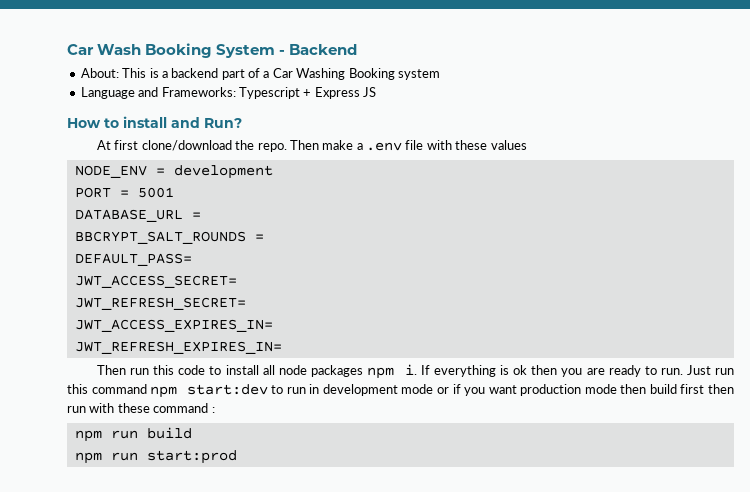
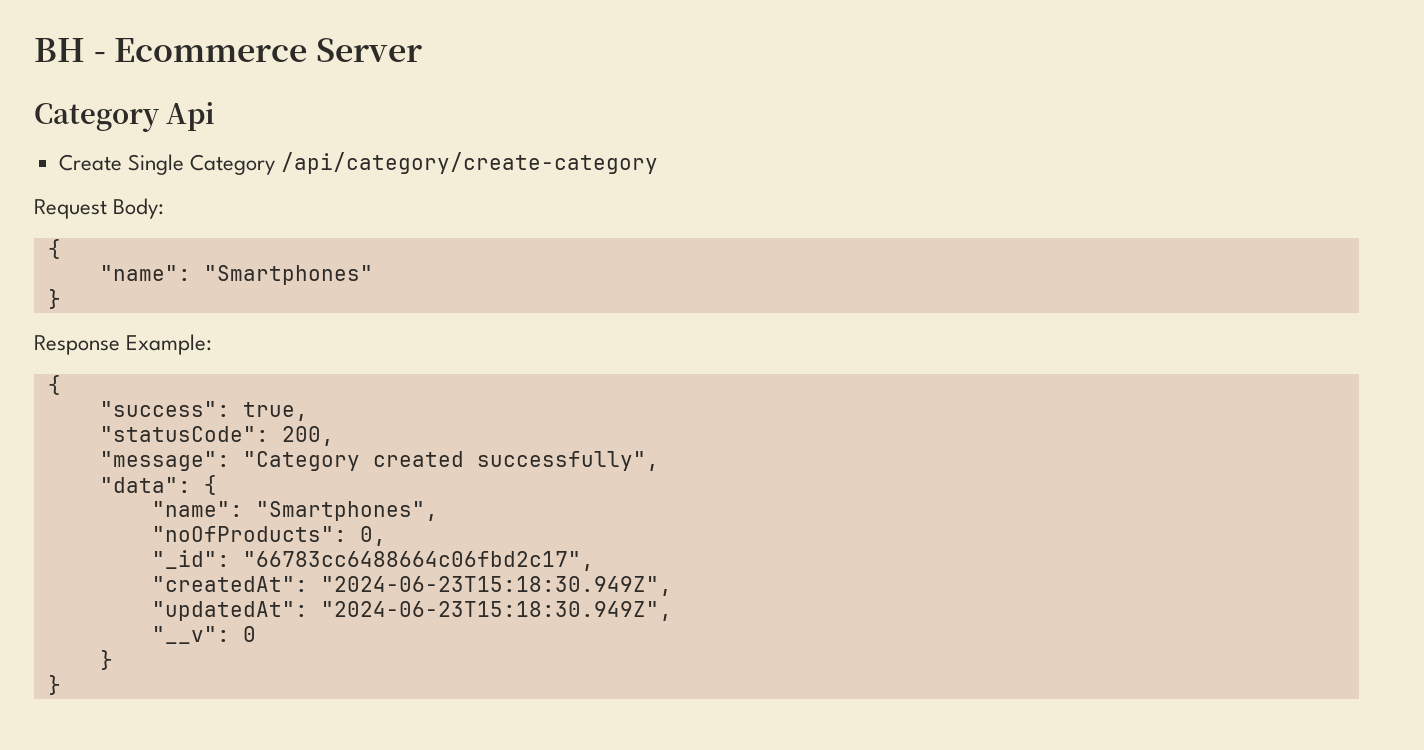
[67,43,358,58] [80,68,440,80] [80,87,376,99] [67,116,242,128] [97,140,527,152] [74,165,273,179] [74,187,174,198] [74,209,201,222] [74,231,264,244] [74,253,192,266] [74,275,237,288] [74,297,246,310] [74,319,273,332] [74,341,282,354] [97,364,734,379] [67,384,734,398] [67,403,215,413] [74,427,192,442] [74,450,237,464] Car Wash Booking System - Backend // About: This is a backend part of a Car Washing Booking system // Language and Frameworks: Typescript + Express JS // How to install and Run? // At first clone/download the repo. Then make a .env file with these values // NODE_ENV = development // PORT = 5001 // DATABASE_URL = // BBCRYPT_SALT_ROUNDS = // DEFAULT_PASS= // JWT_ACCESS_SECRET= // JWT_REFRESH_SECRET= // JWT_ACCESS_EXPIRES_IN= // JWT_REFRESH_EXPIRES_IN= // Then run this code to install all node packages npm i. If everything is ok then you are ready to run. Just run this command npm start:dev to run in development mode or if you want production mode then build first then run with these command : // npm run build // npm run start:prod -> [34,38,422,62] [34,102,216,132] [58,152,658,175] [34,198,165,219] [47,239,61,259] [99,265,373,285] [47,289,61,309] [34,334,213,355] [47,375,61,395] [99,401,308,421] [99,426,334,446] [99,451,659,471] [99,475,217,495] [151,501,438,521] [151,526,386,546] [151,550,594,571] [151,576,672,596] [151,601,672,621] [151,626,256,644] [99,650,113,670] [47,675,61,695] BH - Ecommerce Server // Category Api // Create Single Category /api/category/create-category // Request Body: // { // "name": "Smartphones" // } // Response Example: // { // "success": true, // "statusCode": 200, // "message": "Category created successfully", // "data": { // "name": "Smartphones", // "noOfProducts": 0, // "_id": "66783cc6488664c06fbd2c17", // "createdAt": "2024-06-23T15:18:30.949Z", // "updatedAt": "2024-06-23T15:18:30.949Z", // "__v": 0 // } // }

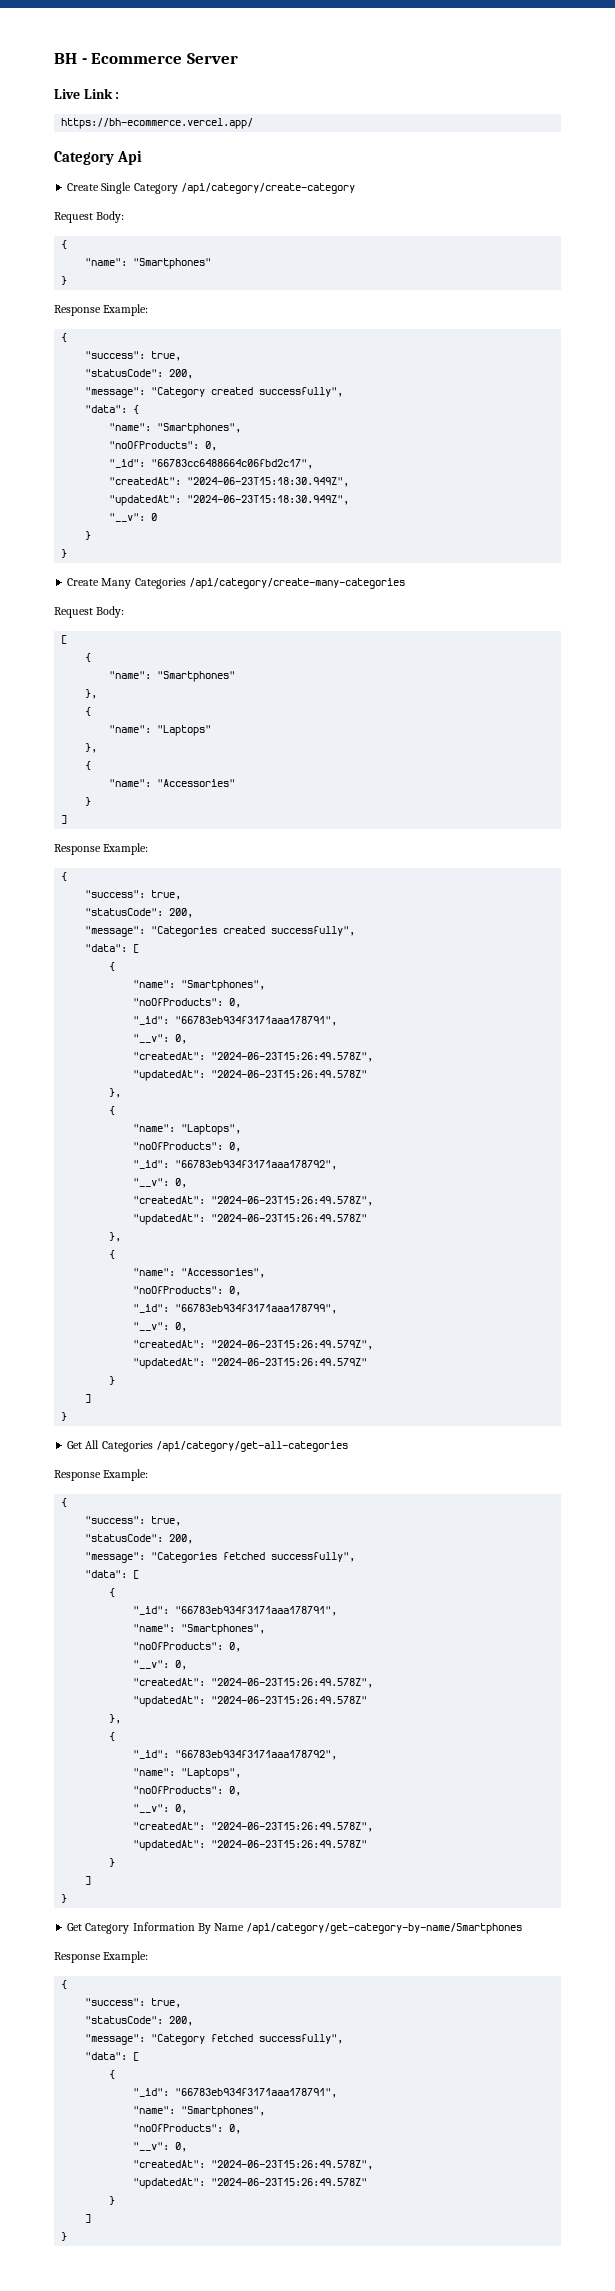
(422, 50) none -> [54,88,120,99] [61,118,254,129] // Live Link : // https://bh-ecommerce.vercel.app/
(61, 685) none -> [67,578,405,589] [54,606,125,618] [61,635,68,644] [85,653,92,662] [109,671,236,682] [85,689,98,699] [85,707,92,716] [109,725,212,736] [85,743,98,753] [85,761,92,770] [109,779,236,787] [85,797,92,806] [61,815,68,824] [54,843,149,855] [61,872,68,881] [85,890,182,900] [85,908,194,918] [85,926,356,937] [85,944,140,953] [109,962,116,971] [133,980,266,991] [133,998,242,1008] [133,1016,338,1026] [133,1034,188,1044] [133,1052,374,1062] [133,1070,368,1081] [109,1088,122,1098] [109,1106,116,1115] [133,1124,242,1135] [133,1142,242,1152] [133,1160,338,1170] [133,1178,188,1188] [133,1196,374,1206] [133,1214,368,1225] [109,1232,122,1242] [109,1250,116,1259] [133,1268,266,1278] [133,1286,242,1296] [133,1304,338,1314] [133,1322,188,1332] [133,1340,374,1350] [133,1358,368,1369] [109,1376,116,1385] [85,1394,92,1403] [61,1412,68,1421] [67,1440,348,1452] [54,1469,149,1481] [61,1498,68,1507] [85,1516,182,1526] [85,1534,194,1544] [85,1552,356,1563] [85,1570,140,1579] [109,1588,116,1597] [133,1606,338,1616] [133,1624,266,1635] [133,1642,242,1652] [133,1660,188,1670] [133,1678,374,1688] [133,1696,368,1707] [109,1714,122,1724] [109,1732,116,1741] [133,1750,338,1760] [133,1768,242,1779] [133,1786,242,1796] [133,1804,188,1814] [133,1822,374,1832] [133,1840,368,1851] [109,1858,116,1867] [85,1876,92,1885] [61,1894,68,1903] [67,1922,523,1934] [54,1951,149,1963] [61,1980,68,1989] [85,1998,182,2008] [85,2016,194,2026] [85,2034,344,2045] [85,2052,140,2061] [109,2070,116,2079] [133,2088,338,2098] [133,2106,266,2117] [133,2124,242,2134] [133,2142,188,2152] [133,2160,374,2170] [133,2178,368,2189] [109,2196,116,2205] [85,2214,92,2223] [61,2232,68,2241] // Create Many Categories /api/category/create-many-categories // Request Body: // [ // { // "name": "Smartphones" // }, // { // "name": "Laptops" // }, // { // "name": "Accessories" // } // ] // Response Example: // { // "success": true, // "statusCode": 200, // "message": "Categories created successfully", // "data": [ // { // "name": "Smartphones", // "noOfProducts": 0, // "_id": "66783eb934f3171aaa178791", // "__v": 0, // "createdAt": "2024-06-23T15:26:49.578Z", // "updatedAt": "2024-06-23T15:26:49.578Z" // }, // { // "name": "Laptops", // "noOfProducts": 0, // "_id": "66783eb934f3171aaa178792", // "__v": 0, // "createdAt": "2024-06-23T15:26:49.578Z", // "updatedAt": "2024-06-23T15:26:49.578Z" // }, // { // "name": "Accessories", // "noOfProducts": 0, // "_id": "66783eb934f3171aaa178799", // "__v": 0, // "createdAt": "2024-06-23T15:26:49.579Z", // "updatedAt": "2024-06-23T15:26:49.579Z" // } // ] // } // Get All Categories /api/category/get-all-categories // Response Example: // { // "success": true, // "statusCode": 200, // "message": "Categories fetched successfully", // "data": [ // { // "_id": "66783eb934f3171aaa178791", // "name": "Smartphones", // "noOfProducts": 0, // "__v": 0, // "createdAt": "2024-06-23T15:26:49.578Z", // "updatedAt": "2024-06-23T15:26:49.578Z" // }, // { // "_id": "66783eb934f3171aaa178792", // "name": "Laptops", // "noOfProducts": 0, // "__v": 0, // "createdAt": "2024-06-23T15:26:49.578Z", // "updatedAt": "2024-06-23T15:26:49.578Z" // } // ] // } // Get Category Information By Name /api/category/get-category-by-name/Smartphones // Response Example: // { // "success": true, // "statusCode": 200, // "message": "Category fetched successfully", // "data": [ // { // "_id": "66783eb934f3171aaa178791", // "name": "Smartphones", // "noOfProducts": 0, // "__v": 0, // "createdAt": "2024-06-23T15:26:49.578Z", // "updatedAt": "2024-06-23T15:26:49.578Z" // } // ] // }

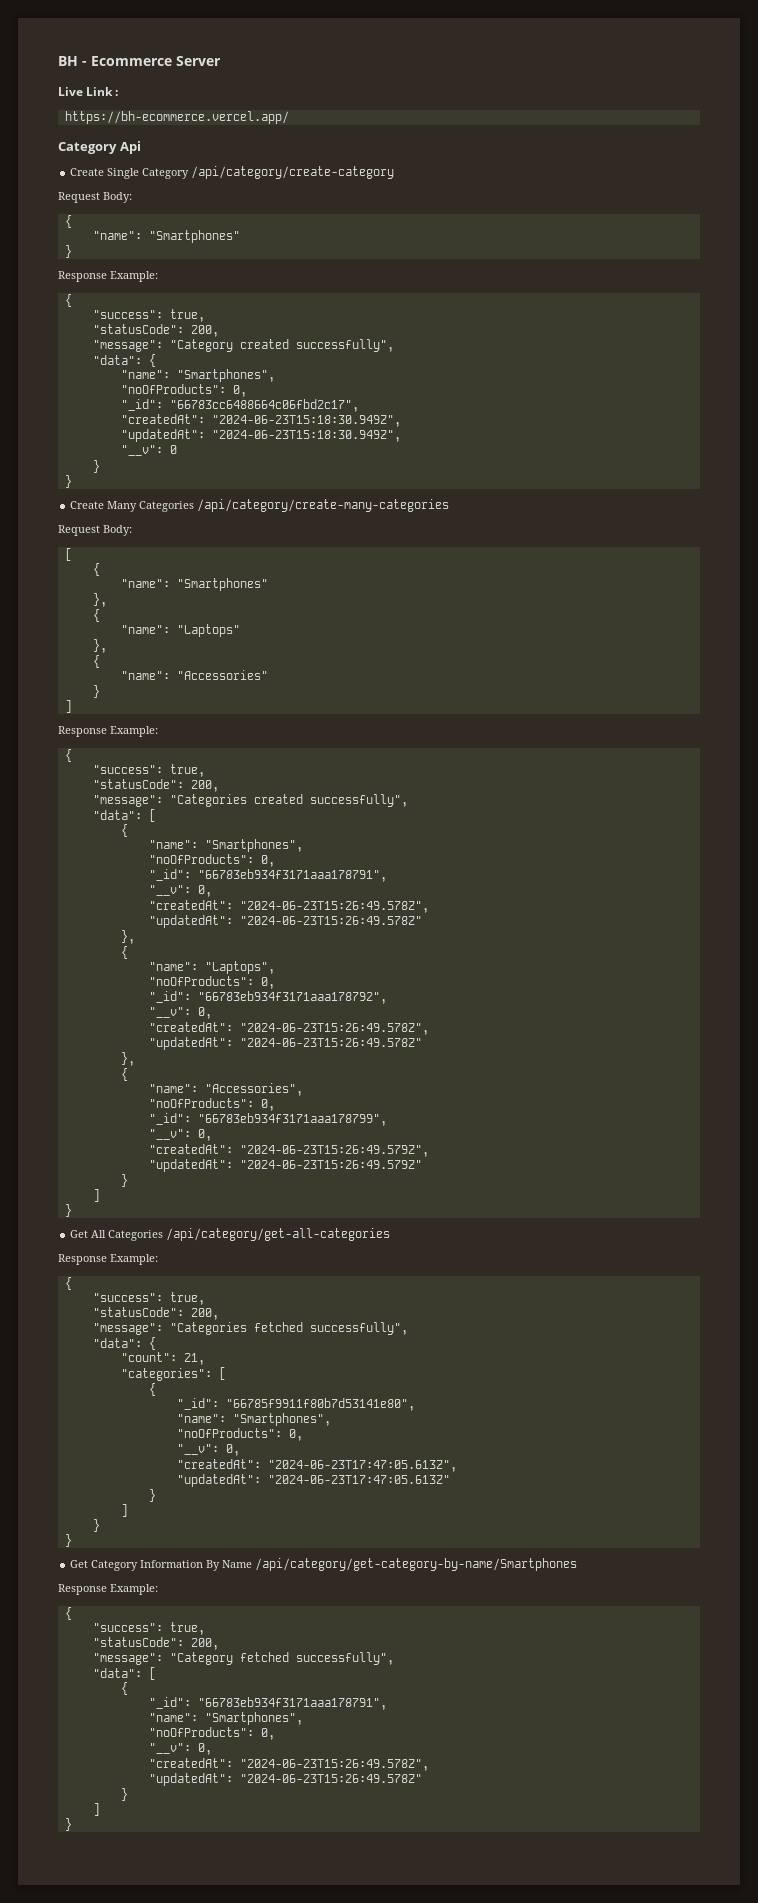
[133,1570,140,1579] [109,1588,116,1597] [133,1606,338,1616] [133,1624,266,1635] [133,1642,242,1652] [133,1660,188,1670] [133,1678,374,1688] [133,1696,368,1707] [109,1714,122,1724] [109,1732,116,1741] [133,1750,338,1760] [133,1768,242,1779] [133,1786,242,1796] [133,1804,188,1814] [133,1822,374,1832] [133,1840,368,1851] [109,1858,116,1867] [85,1876,92,1885] [61,1894,68,1903] [ // { // "_id": "66783eb934f3171aaa178791", // "name": "Smartphones", // "noOfProducts": 0, // "__v": 0, // "createdAt": "2024-06-23T15:26:49.578Z", // "updatedAt": "2024-06-23T15:26:49.578Z" // }, // { // "_id": "66783eb934f3171aaa178792", // "name": "Laptops", // "noOfProducts": 0, // "__v": 0, // "createdAt": "2024-06-23T15:26:49.578Z", // "updatedAt": "2024-06-23T15:26:49.578Z" // } // ] // } -> [148,1337,156,1350] [120,1352,205,1365] [120,1367,226,1381] [148,1383,156,1396] [176,1398,415,1411] [176,1413,331,1426] [176,1428,303,1441] [176,1444,240,1456] [176,1459,457,1472] [176,1474,450,1487] [148,1489,156,1502] [120,1504,128,1517] [92,1519,100,1532] [64,1534,72,1547] { // "count": 21, // "categories": [ // { // "_id": "66785f9911f80b7d53141e80", // "name": "Smartphones", // "noOfProducts": 0, // "__v": 0, // "createdAt": "2024-06-23T17:47:05.613Z", // "updatedAt": "2024-06-23T17:47:05.613Z" // } // ] // } // }

